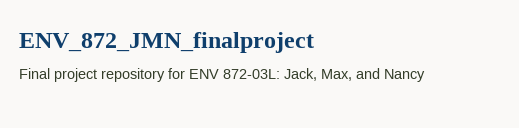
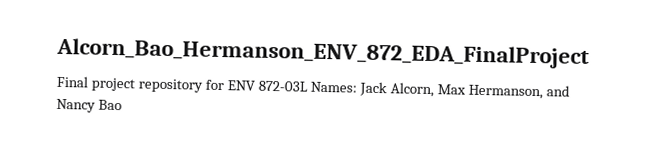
[19,32,314,53] ENV_872_JMN_finalproject -> [56,37,590,70] Alcorn_Bao_Hermanson_ENV_872_EDA_FinalProject
[223,68,352,81] 872-03L: Jack, Max, -> [257,80,544,100] 872-03L Names: Jack Alcorn, Max Hermanson,
(425, 75) none -> [97,99,122,111] Bao

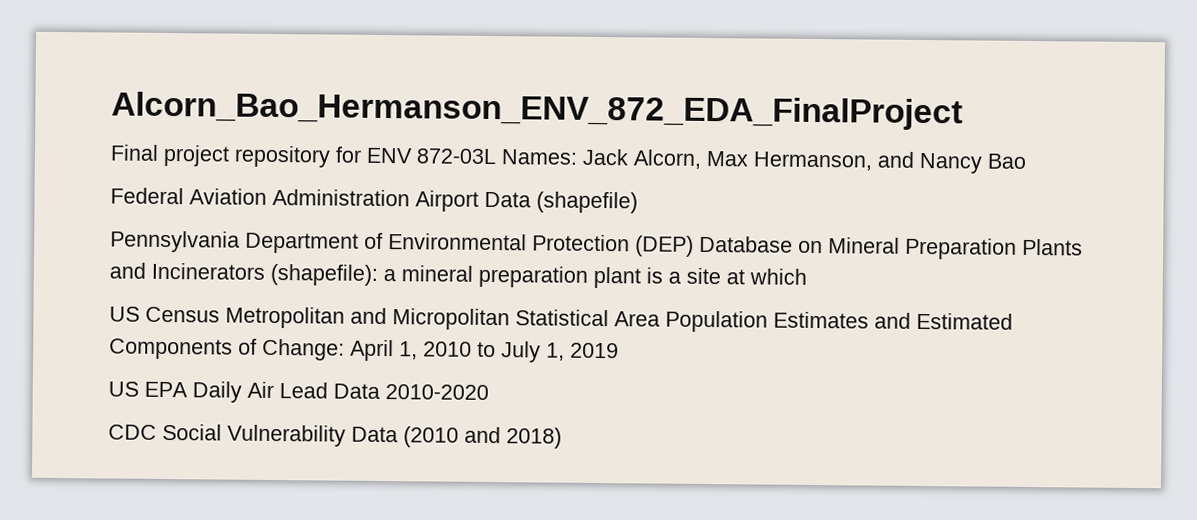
(122, 105) none -> [110,187,638,214] [110,230,1083,260] [109,262,807,289] [109,306,1013,333] [109,338,619,363] [108,381,489,403] [108,423,562,449] // Federal Aviation Administration Airport Data (shapefile) // Pennsylvania Department of Environmental Protection (DEP) Database on Mineral Preparation Plants and Incinerators (shapefile): a mineral preparation plant is a site at which // US Census Metropolitan and Micropolitan Statistical Area Population Estimates and Estimated Components of Change: April 1, 2010 to July 1, 2019 // US EPA Daily Air Lead Data 2010-2020 // CDC Social Vulnerability Data (2010 and 2018)

